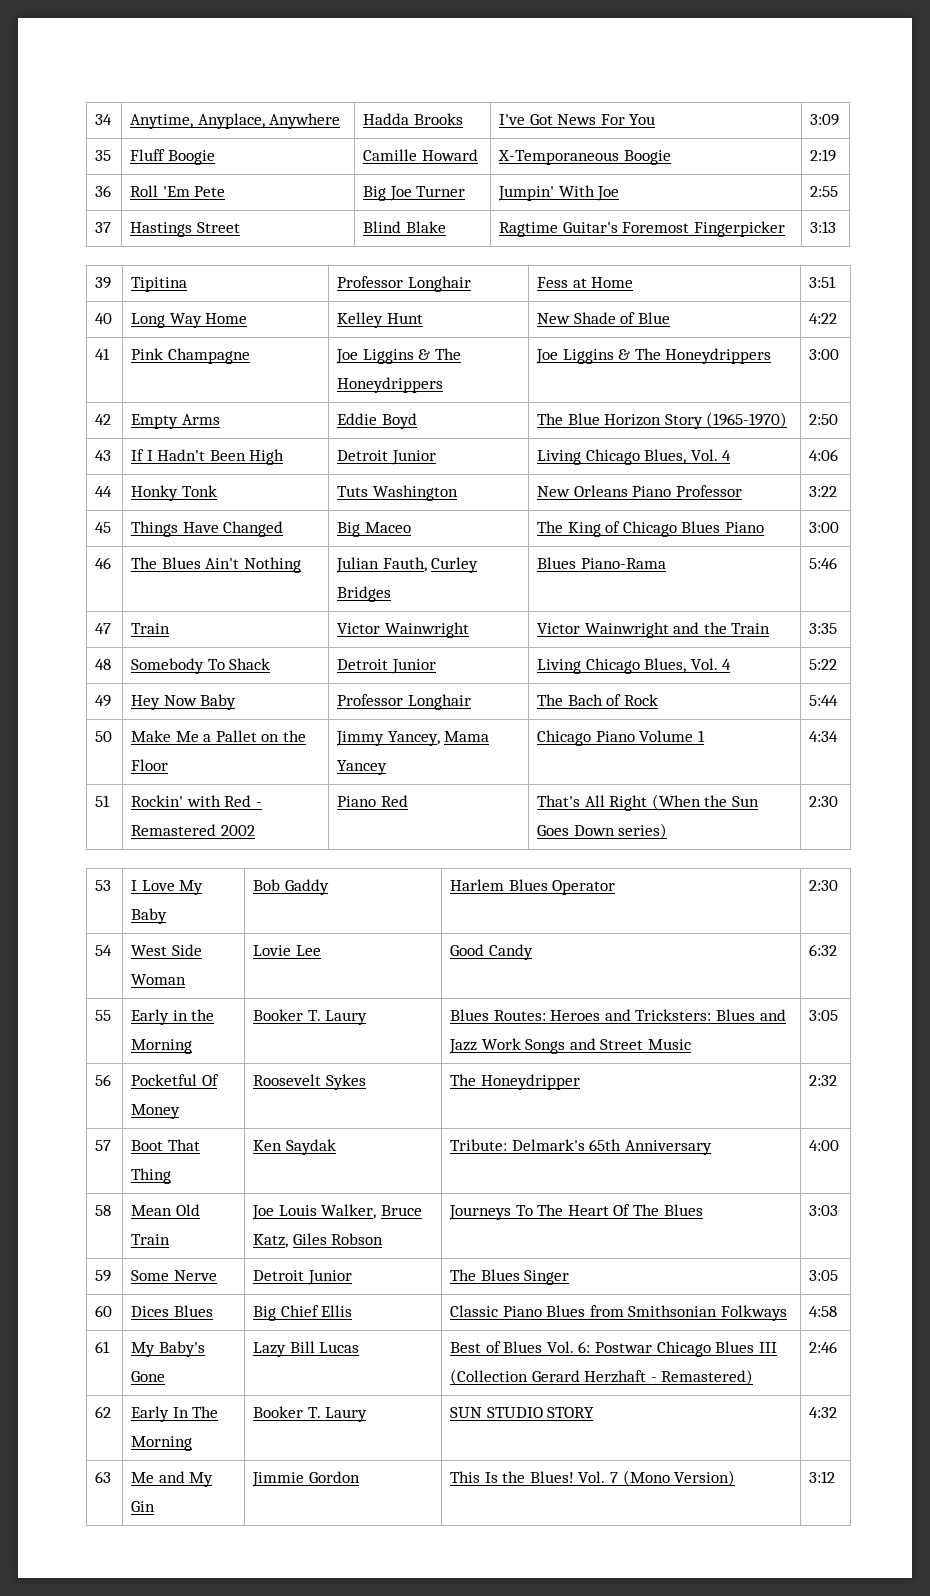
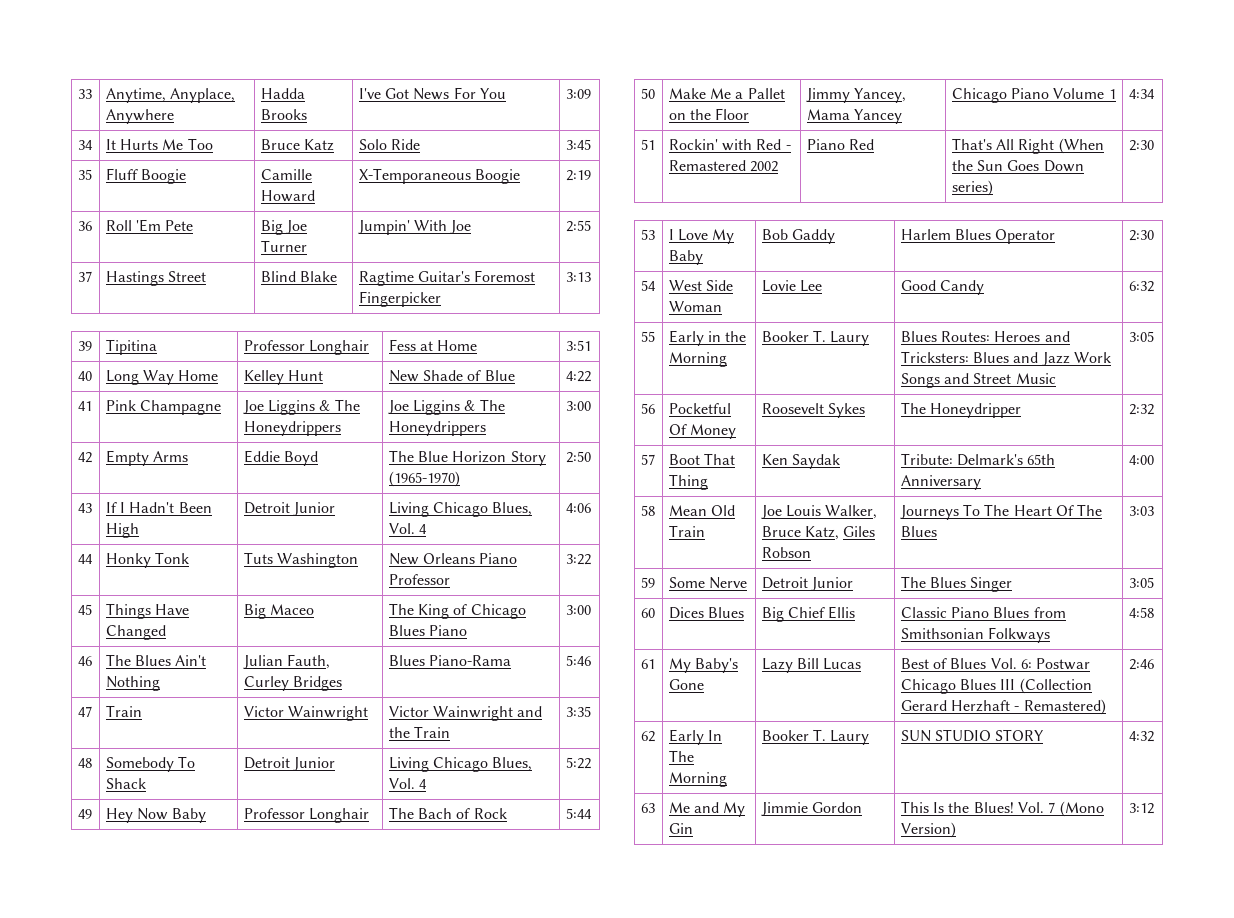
[95,114,113,125] 34 -> [77,89,92,99] 33
(840, 120) none -> [77,140,93,150] [105,138,213,150] [260,139,335,151] [358,139,421,150] [565,139,591,150] // 34 | It Hurts Me Too | Bruce Katz | Solo Ride | 3:45

